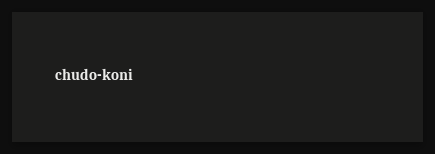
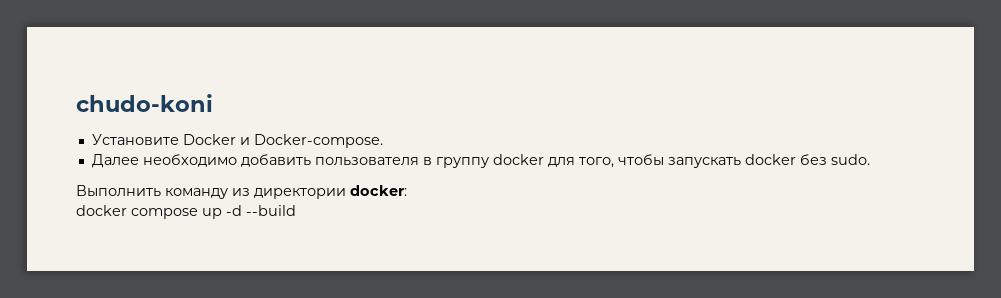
(133, 74) none -> [91,134,383,148] [91,154,870,168] [76,185,407,199] [76,205,296,219] // Установите Docker и Docker-compose. // Далее необходимо добавить пользователя в группу docker для того, чтобы запускать docker без sudo. // Выполнить команду из директории docker: // docker compose up -d --build

